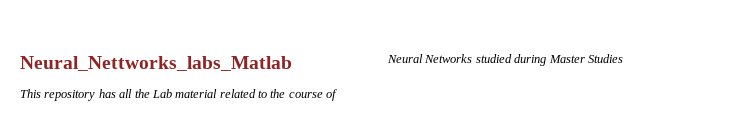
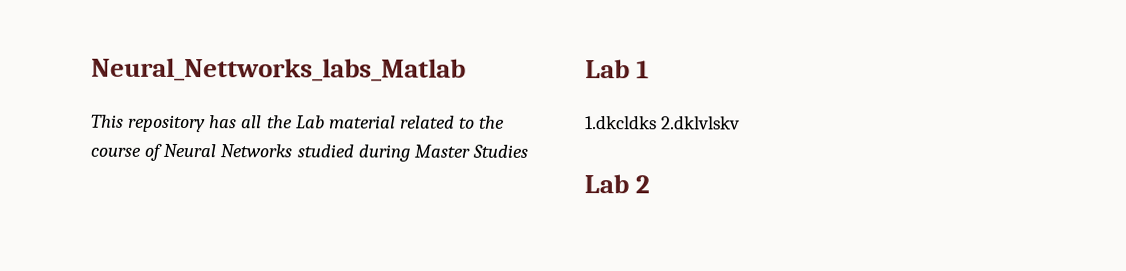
(623, 58) none -> [585,59,650,79] [585,115,742,130] [584,174,651,194] // Lab 1 // 1.dkcldks 2.dklvlskv // Lab 2

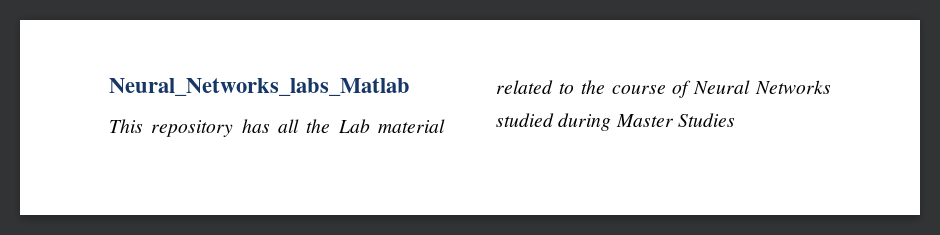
[91,57,466,82] Neural_Nettworks_labs_Matlab -> [109,78,410,96] Neural_Networks_labs_Matlab
[585,59,650,79] [585,115,742,130] [584,174,651,194] // Lab 1 // 1.dkcldks 2.dklvlskv // Lab 2 -> (735, 120) none

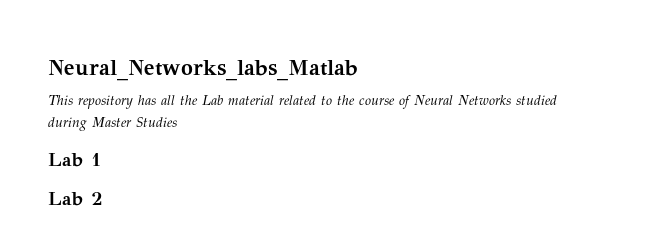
(735, 120) none -> [48,153,101,167] [48,192,103,206] // Lab 1 // Lab 2

